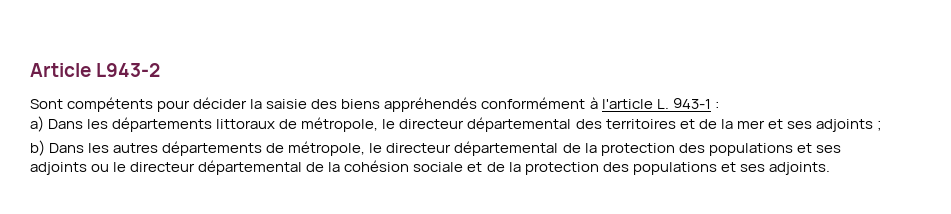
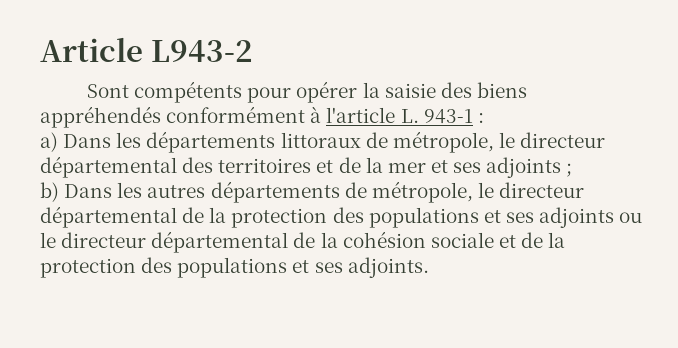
[193,97,248,109] décider -> [296,81,358,103] opérer

